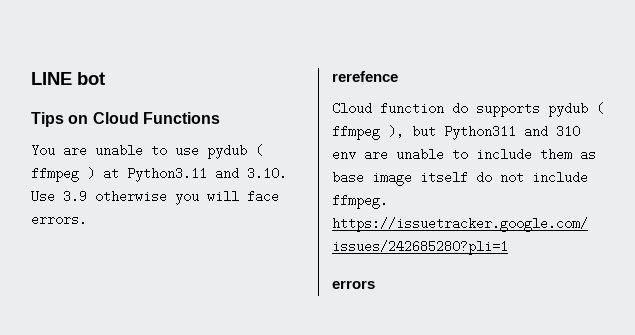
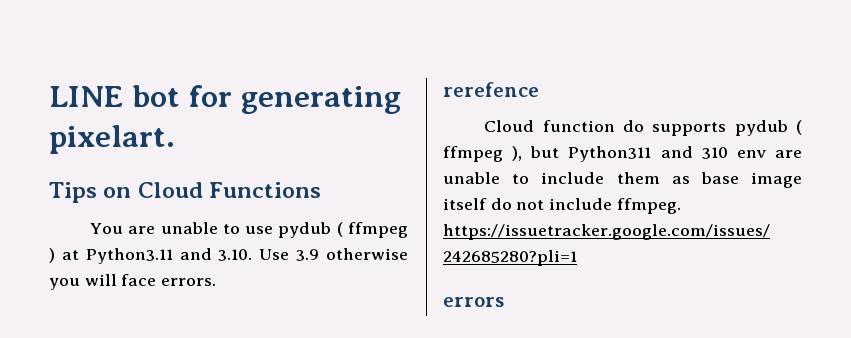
(105, 78) none -> [188,85,401,114] [49,125,175,154] for generating pixelart.

